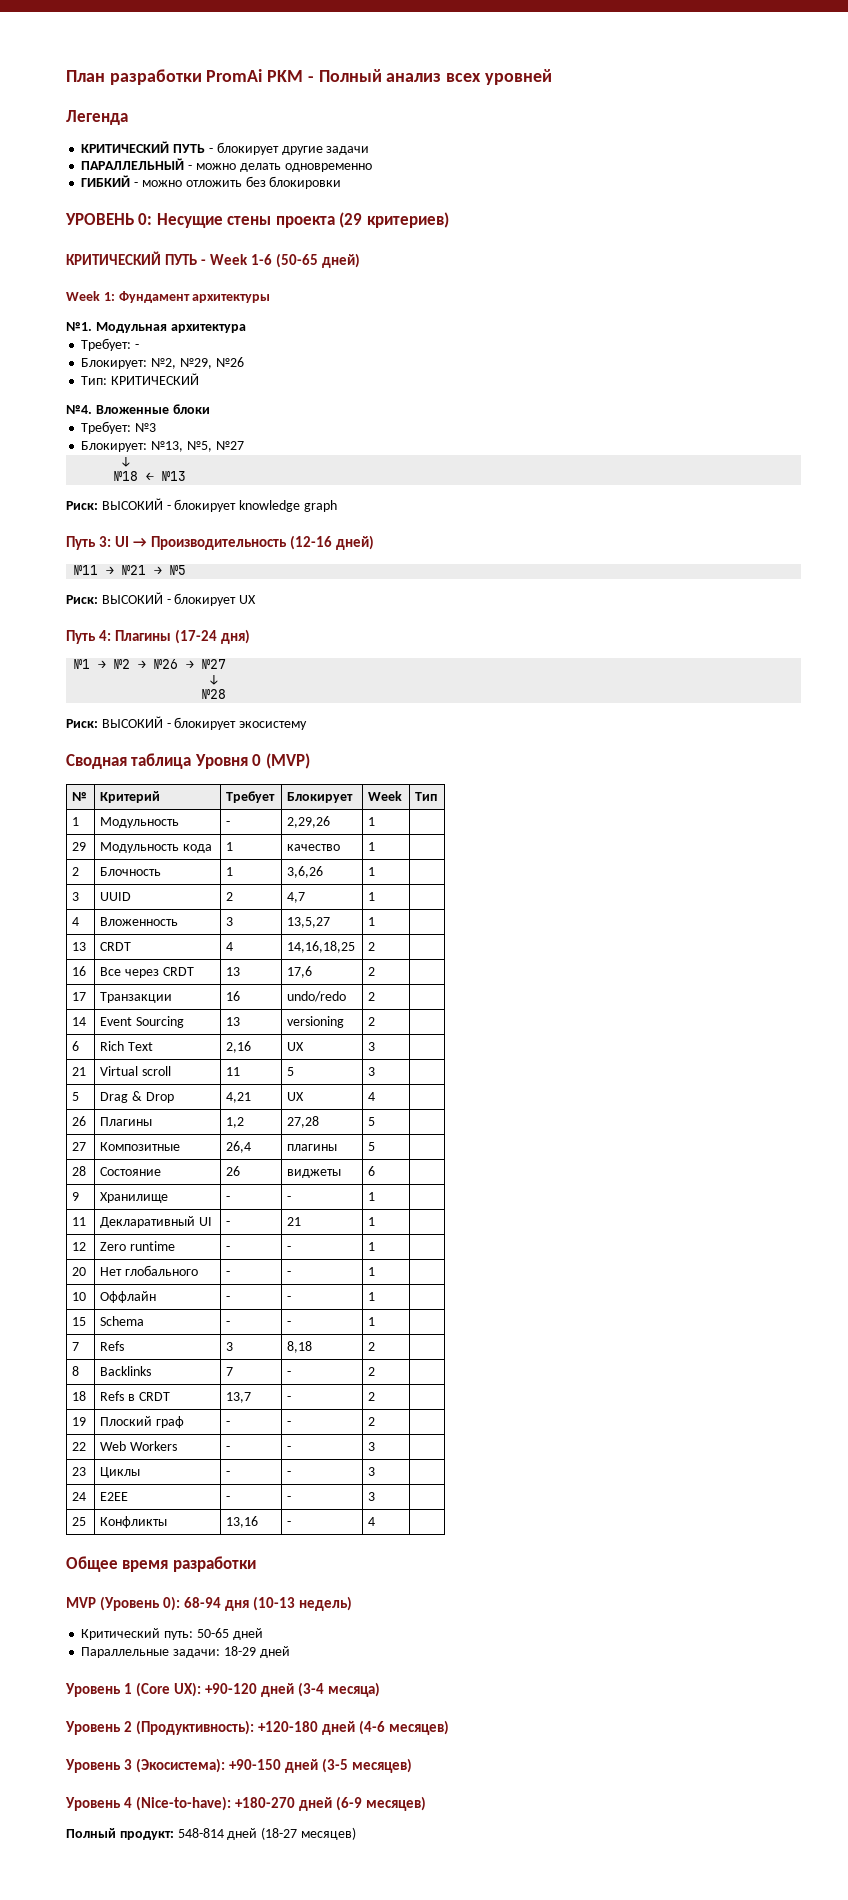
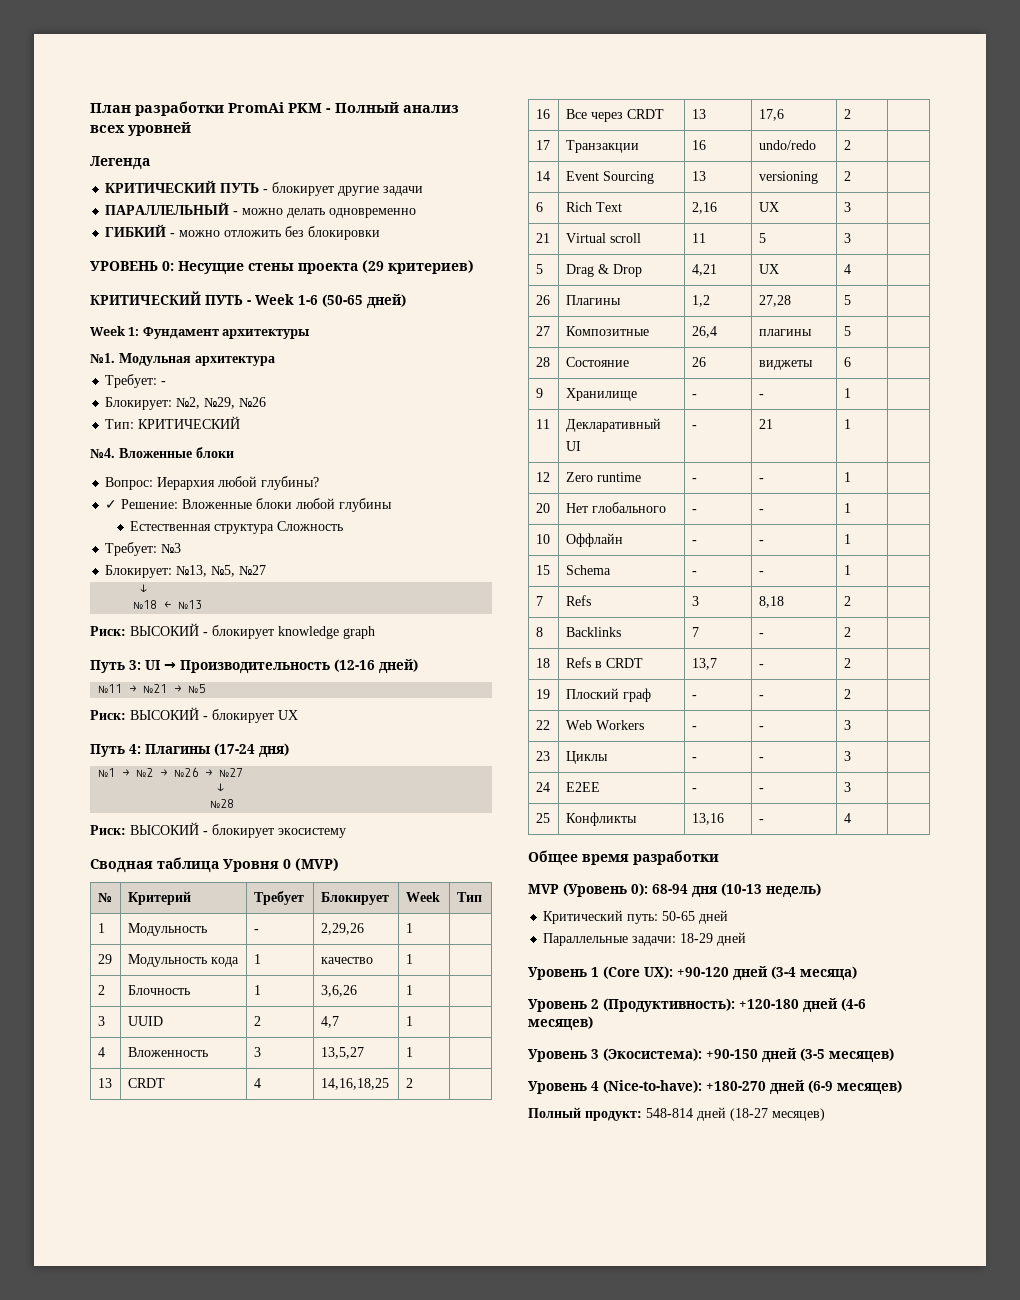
(210, 409) none -> [105,476,320,490] [105,498,393,512] [130,521,344,534] // Вопрос: Иерархия любой глубины? // ✓ Решение: Вложенные блоки любой глубины // Естественная структура Сложность

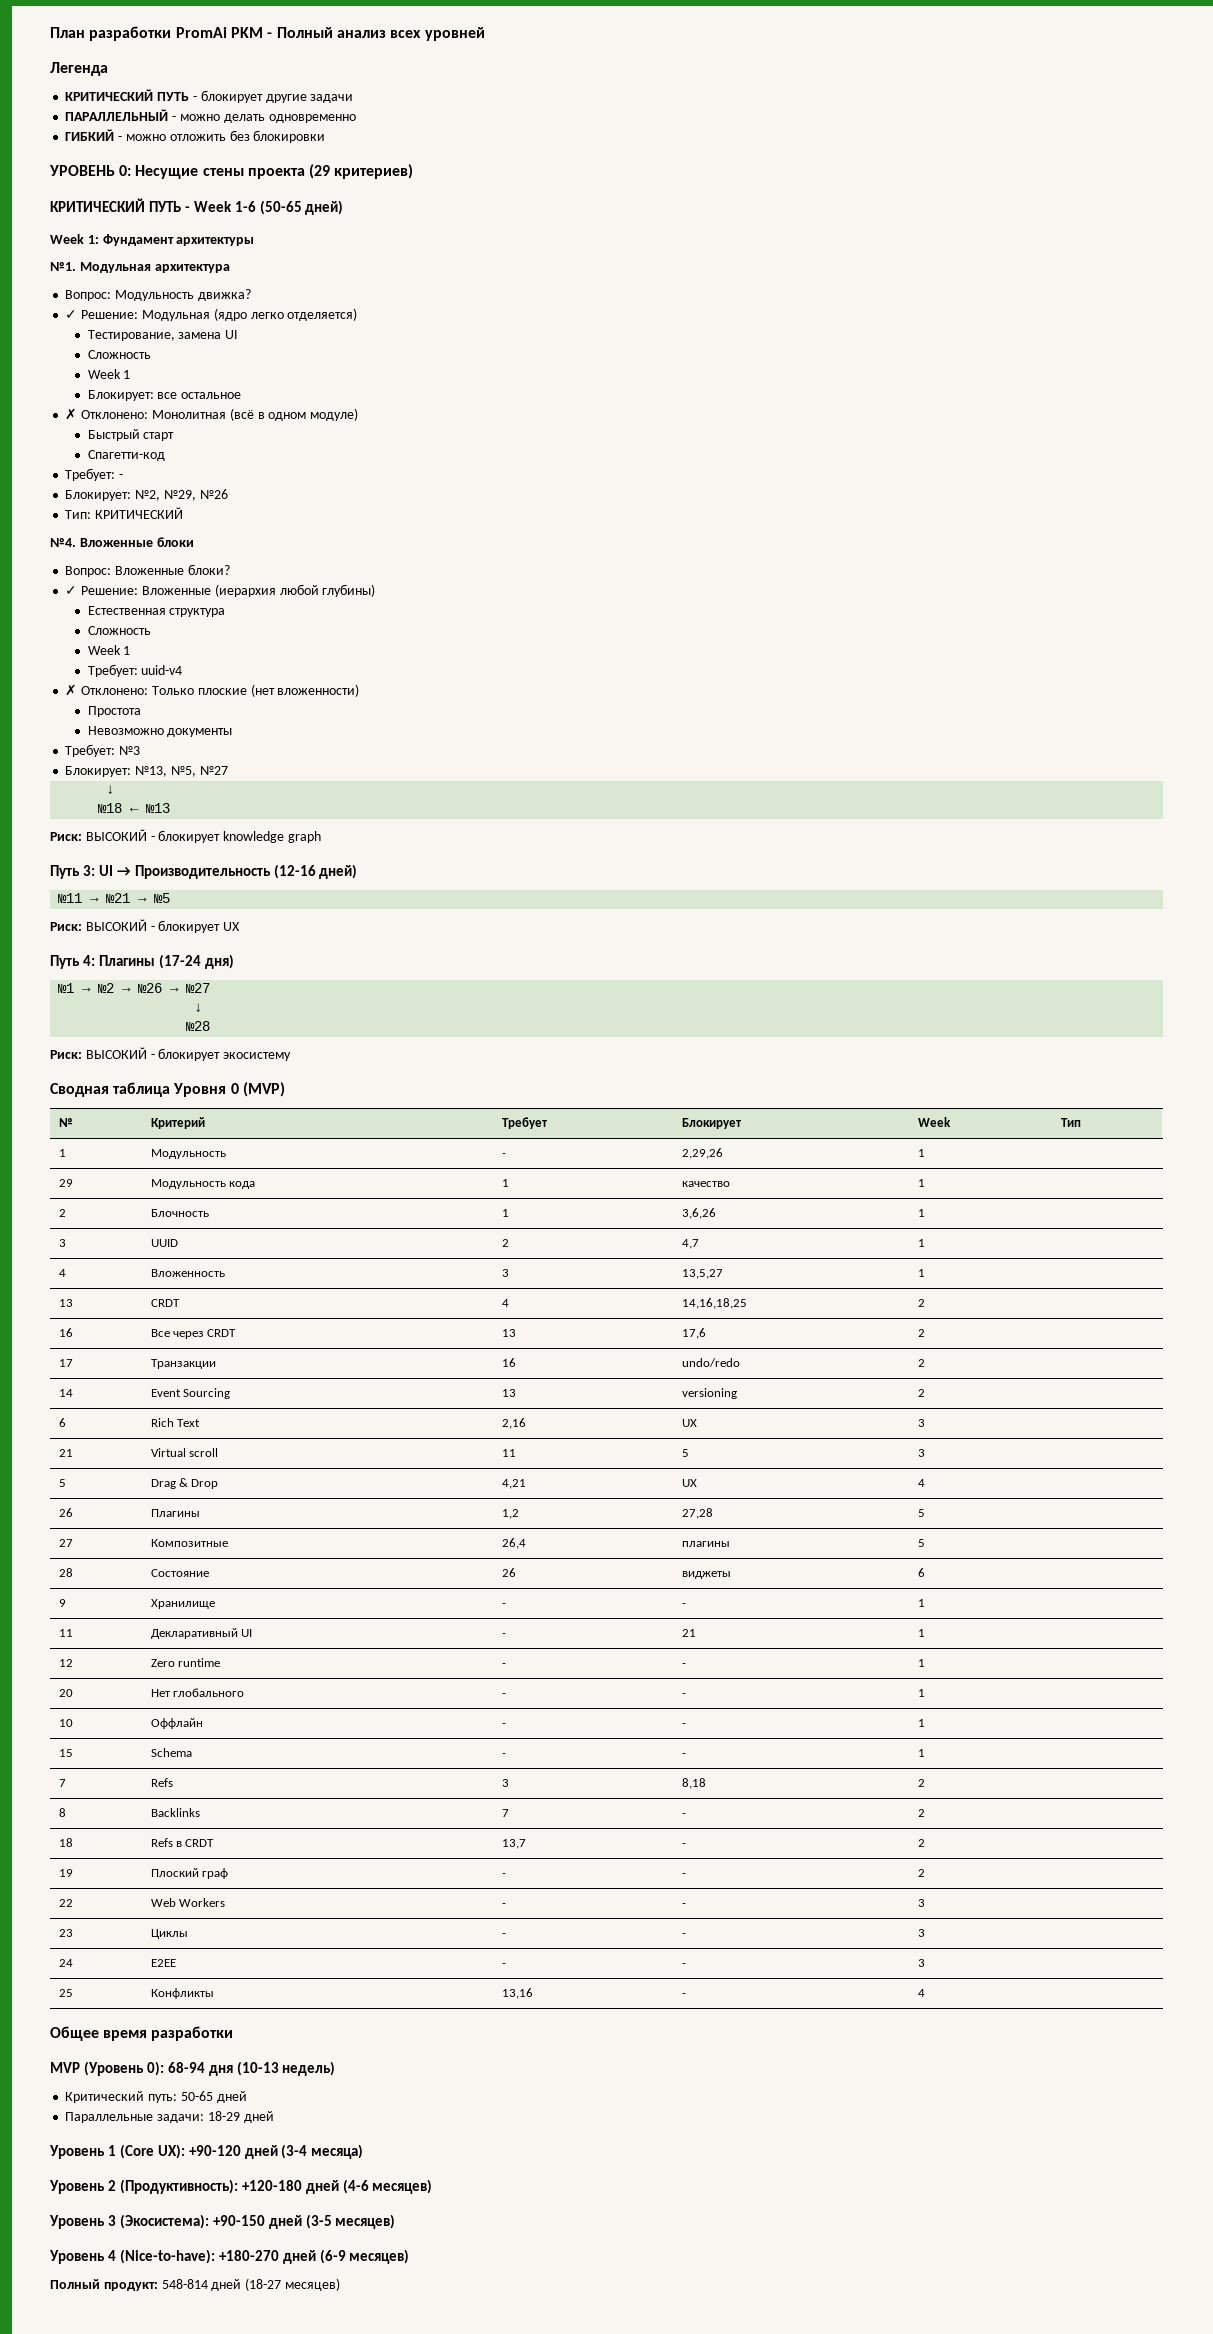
(275, 361) none -> [65,289,251,301] [65,308,358,321] [87,330,239,341] [87,350,151,359] [87,369,131,379] [87,390,242,401] [65,408,359,421] [87,429,175,441] [87,450,165,461] // Вопрос: Модульность движка? // ✓ Решение: Модульная (ядро легко отделяется) // Тестирование, замена UI // Сложность // Week 1 // Блокирует: все остальное // ✗ Отклонено: Монолитная (всё в одном модуле) // Быстрый старт // Спагетти-код
[157,476,320,490] Иерархия любой глубины? -> [115,564,230,575] Вложенные блоки?
[256,498,393,512] блоки любой глубины -> [214,584,376,597] (иерархия любой глубины)
[277,521,344,531] Сложность -> [87,626,151,635] [87,645,131,655] [87,664,183,677] [65,684,360,697] [87,706,141,717] [87,726,233,737] // Сложность // Week 1 // Требует: uuid-v4 // ✗ Отклонено: Только плоские (нет вложенности) // Простота // Невозможно документы

